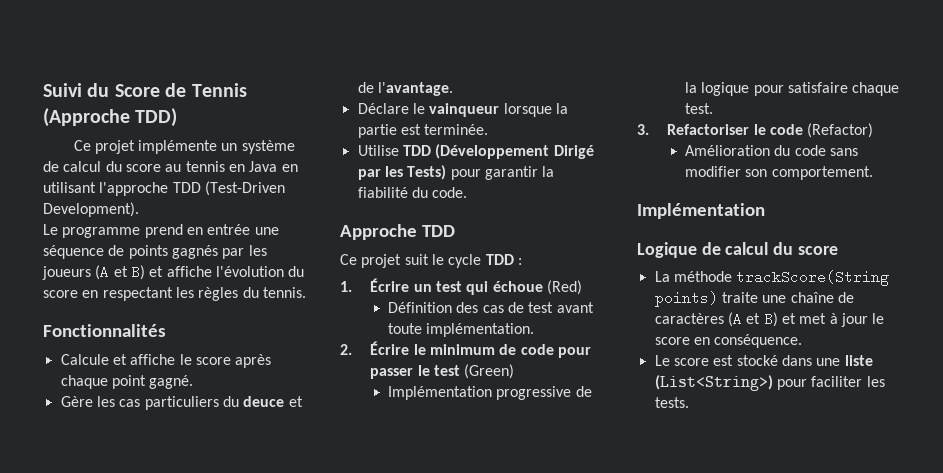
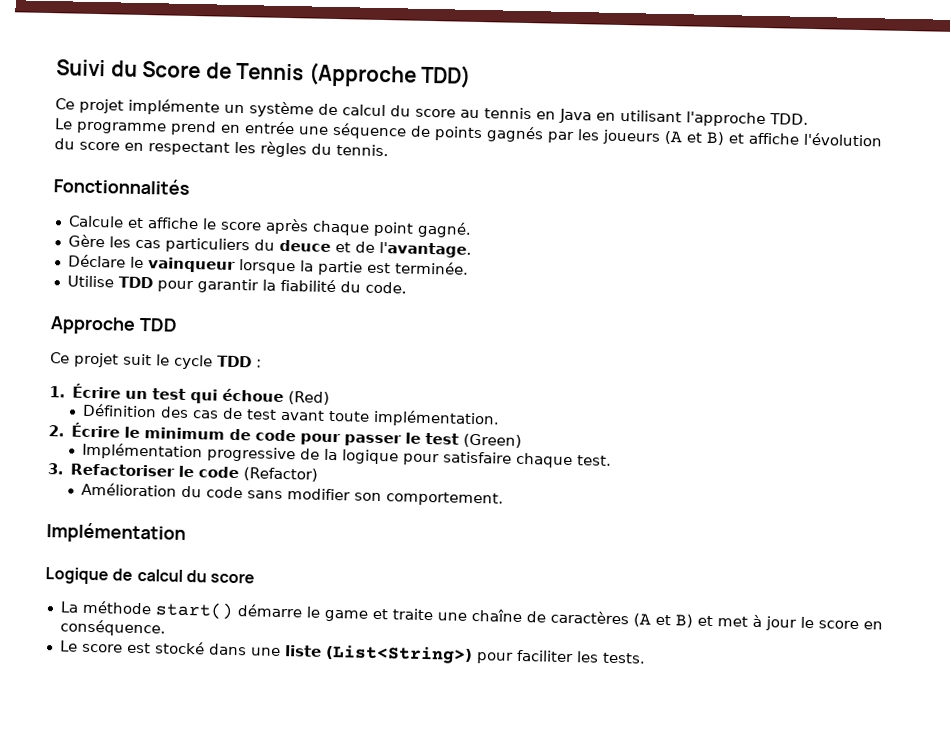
[172,181,285,196] [43,202,139,217] TDD (Test-Driven Development). -> [769,113,809,125] TDD.
[435,144,594,159] [357,165,447,180] (Développement Dirigé par les Tests) -> (153, 282) none
[736,270,890,286] [654,291,718,307] trackScore(String points) -> [154,601,388,622] start() démarre le game et

